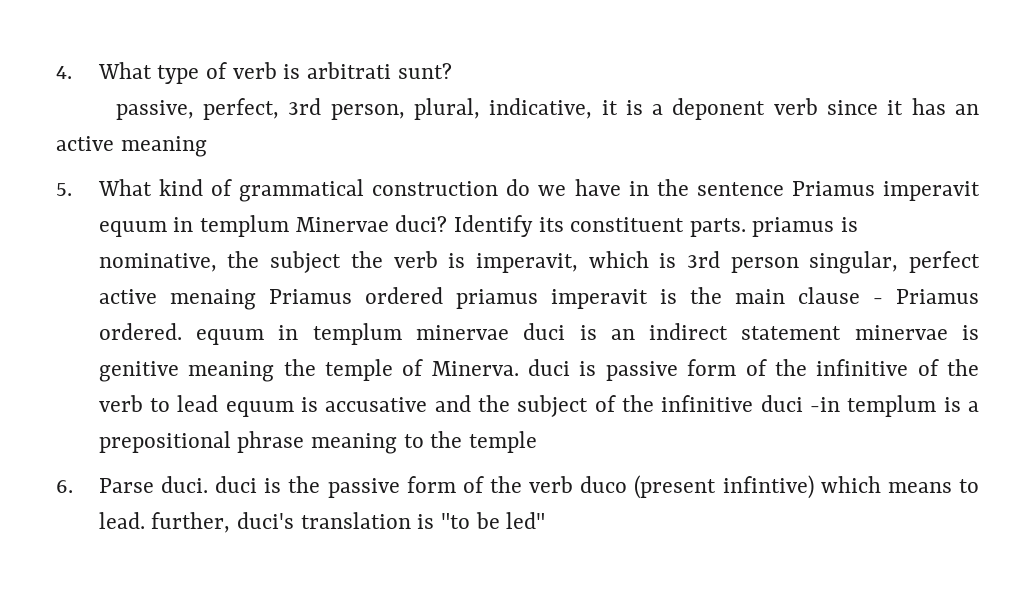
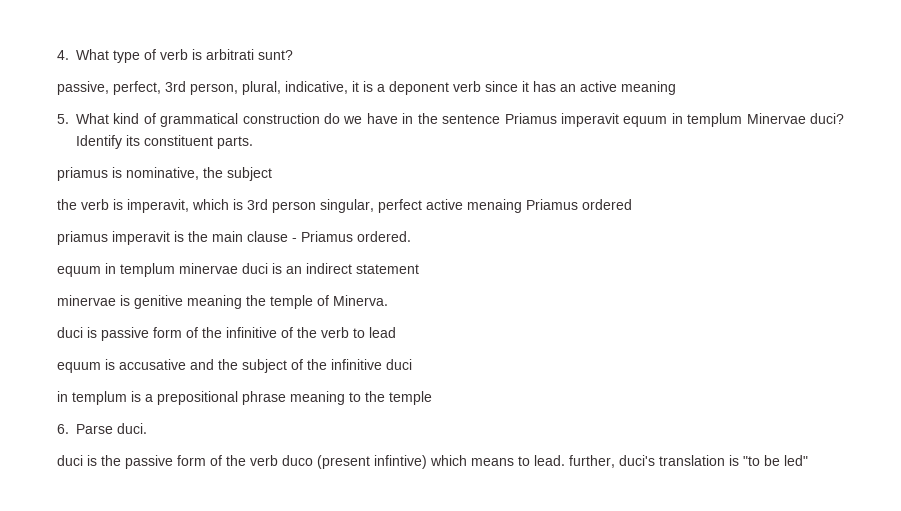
(746, 227) none -> (253, 142) //
(342, 262) none -> (272, 174) //
(443, 295) none -> (632, 204) //
(182, 331) none -> (411, 236) //
(842, 333) none -> (419, 269) //
(519, 368) none -> (388, 300) //
(219, 403) none -> (396, 332) //
[810,397,841,412] -in -> [57,391,68,402] // in
(208, 484) none -> (147, 428) //

